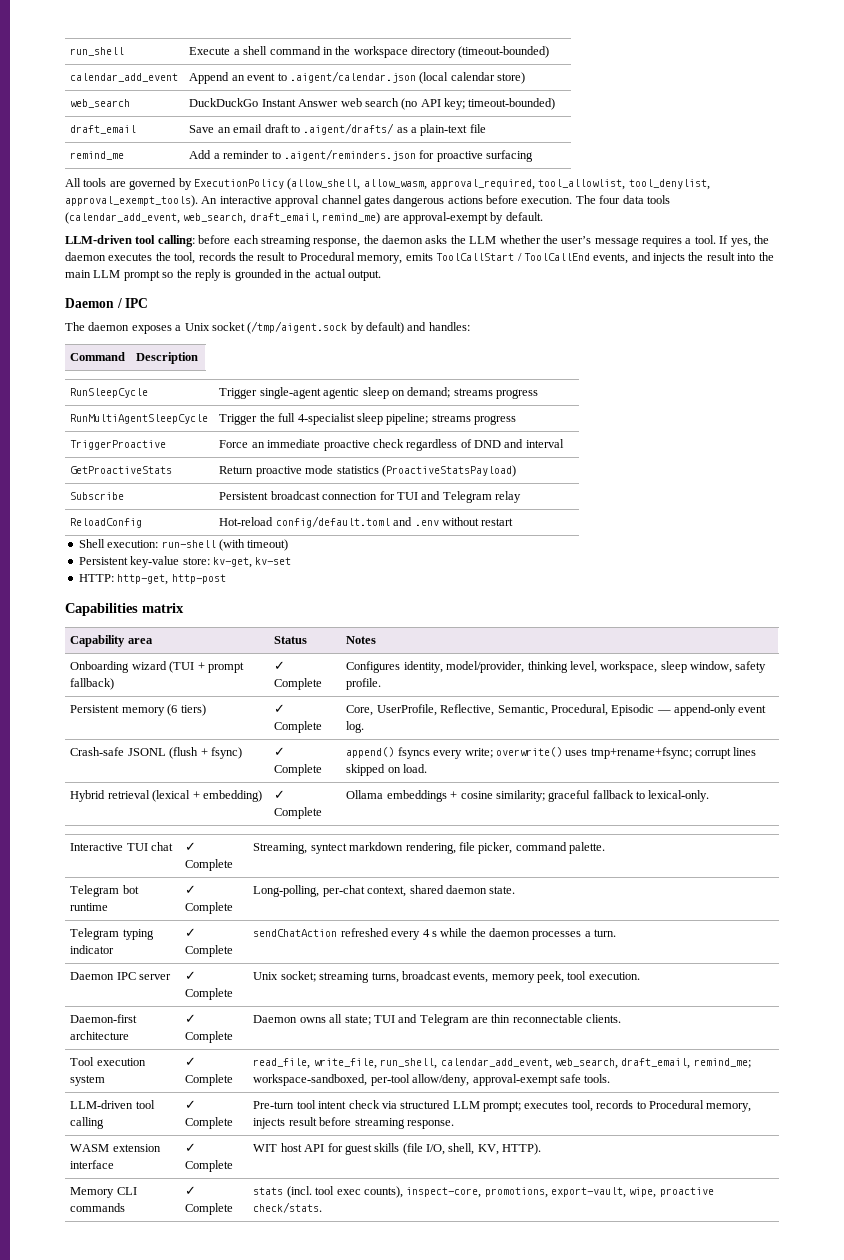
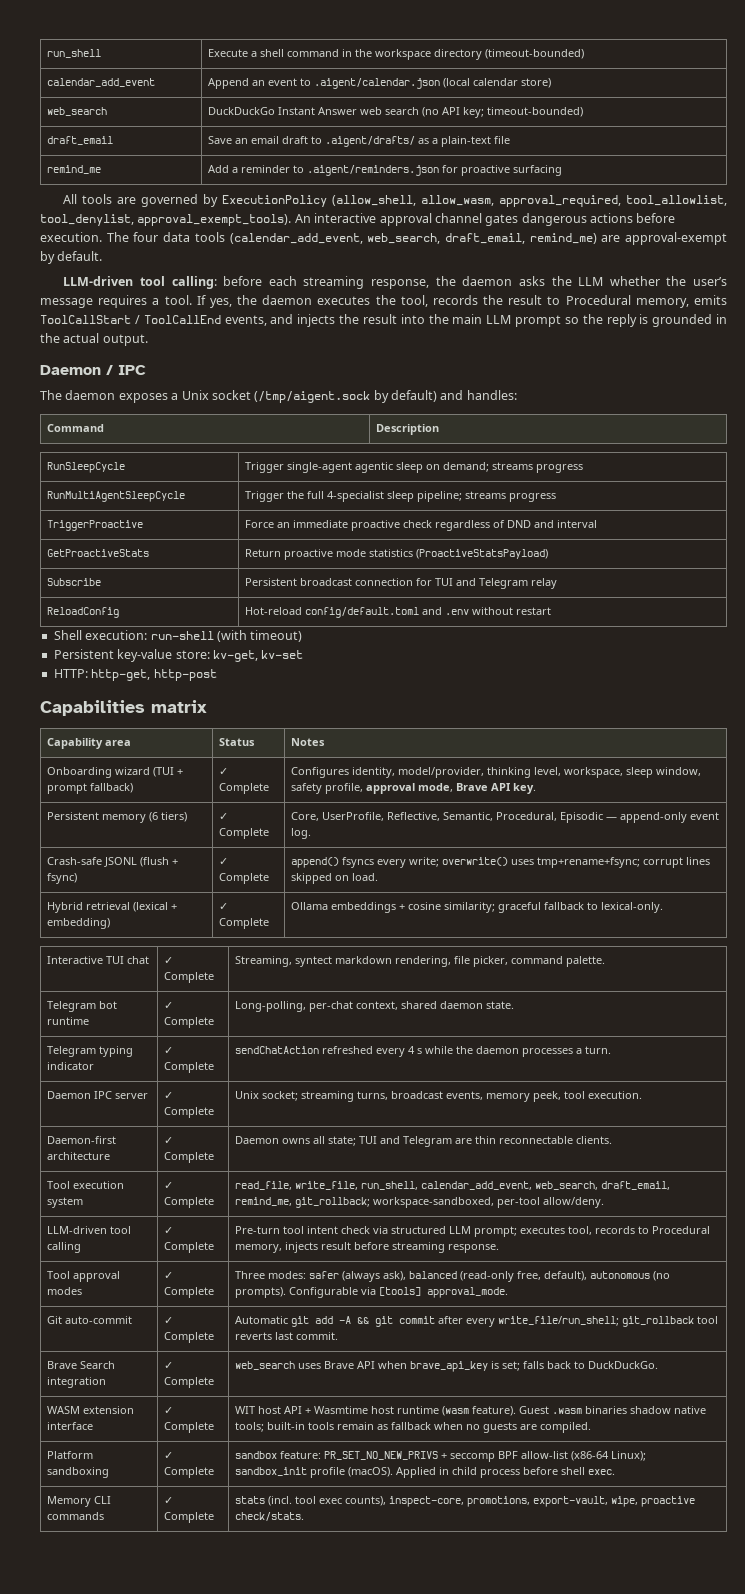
[346,678,382,690] profile. -> [324,783,536,794] profile, approval mode, Brave API key.
[693,1058,751,1068] [253,1074,611,1086] remind_me; workspace-sandboxed, per-tool allow/deny, approval-exempt safe tools. -> [234,1197,604,1208] remind_me, git_rollback; workspace-sandboxed, per-tool allow/deny.
(454, 1124) none -> [46,1271,120,1282] [46,1287,82,1295] [163,1272,173,1279] [163,1287,214,1298] [234,1271,670,1282] [234,1287,508,1298] [46,1316,132,1324] [163,1317,173,1324] [163,1332,214,1343] [234,1316,718,1327] [234,1332,338,1340] [46,1361,115,1369] [46,1377,106,1388] [163,1362,173,1369] [163,1377,214,1388] [234,1361,658,1372] // Tool approval modes | ✓ Complete | Three modes: safer (always ask), balanced (read-only free, default), autonomous (no prompts). Configurable via [tools] approval_mode. // Git auto-commit | ✓ Complete | Automatic git add -A && git commit after every write_file/run_shell; git_rollback tool reverts last commit. // Brave Search integration | ✓ Complete | web_search uses Brave API when brave_api_key is set; falls back to DuckDuckGo.
[327,1143,542,1155] for guest skills (file I/O, shell, KV, HTTP). -> [304,1406,706,1416] [234,1422,591,1433] [46,1451,93,1459] [46,1467,109,1478] [163,1452,173,1459] [163,1467,214,1478] [234,1451,646,1462] [234,1467,615,1478] + Wasmtime host runtime (wasm feature). Guest .wasm binaries shadow native tools; built-in tools remain as fallback when no guests are compiled. // Platform sandboxing | ✓ Complete | sandbox feature: PR_SET_NO_NEW_PRIVS + seccomp BPF allow-list (x86-64 Linux); sandbox_init profile (macOS). Applied in child process before shell exec.

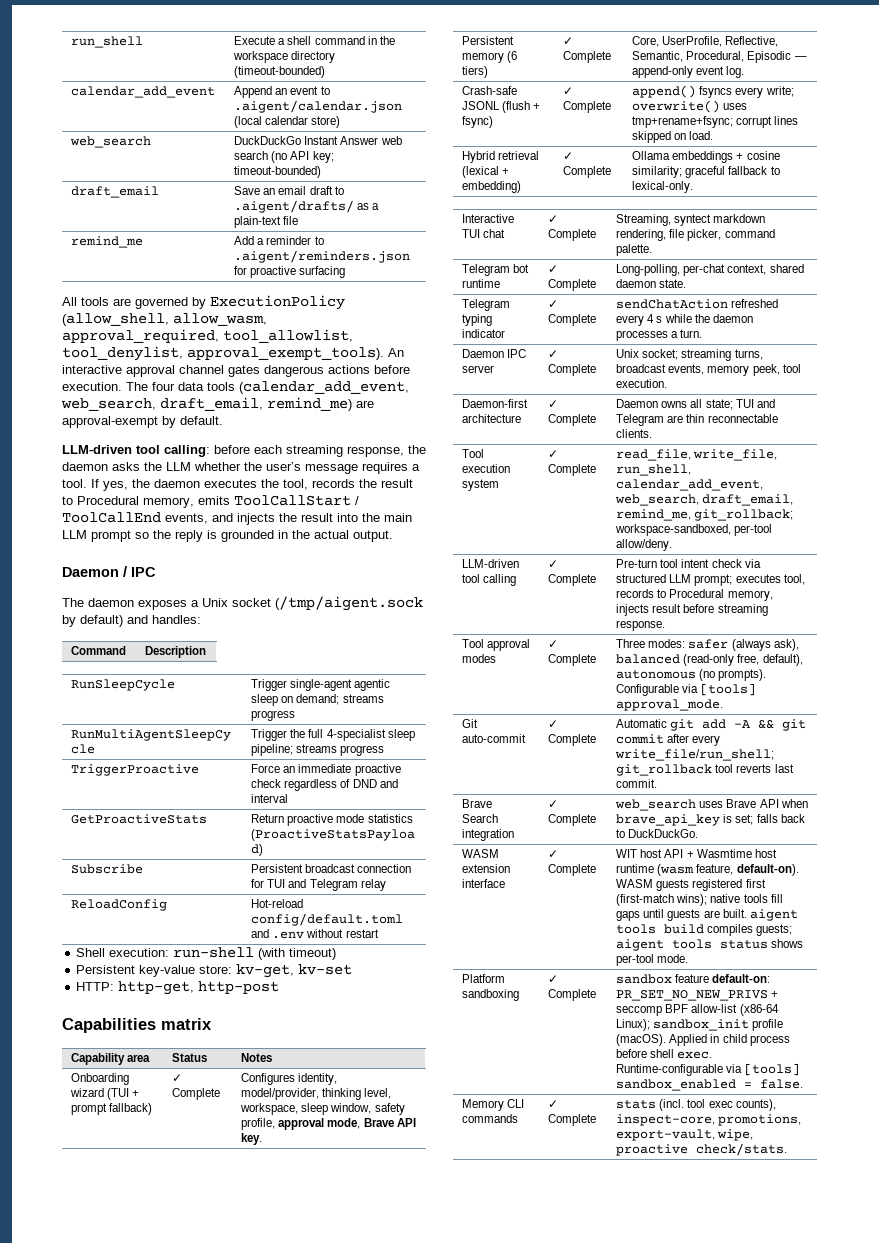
[471,1406,706,1416] [234,1422,591,1433] feature). Guest .wasm binaries shadow native tools; built-in tools remain as fallback when no guests are compiled. -> [696,864,799,876] [616,879,766,891] [616,894,783,906] [616,909,798,921] [616,924,793,936] [616,939,804,951] [616,954,689,966] feature, default-on). WASM guests registered first (first-match wins); native tools fill gaps until guests are built. aigent tools build compiles guests; aigent tools status shows per-tool mode.
[279,1451,321,1459] feature: -> [675,974,771,983] feature default-on:
(615, 1472) none -> [616,1063,801,1076] [616,1079,804,1091] Runtime-configurable via [tools] sandbox_enabled = false.

